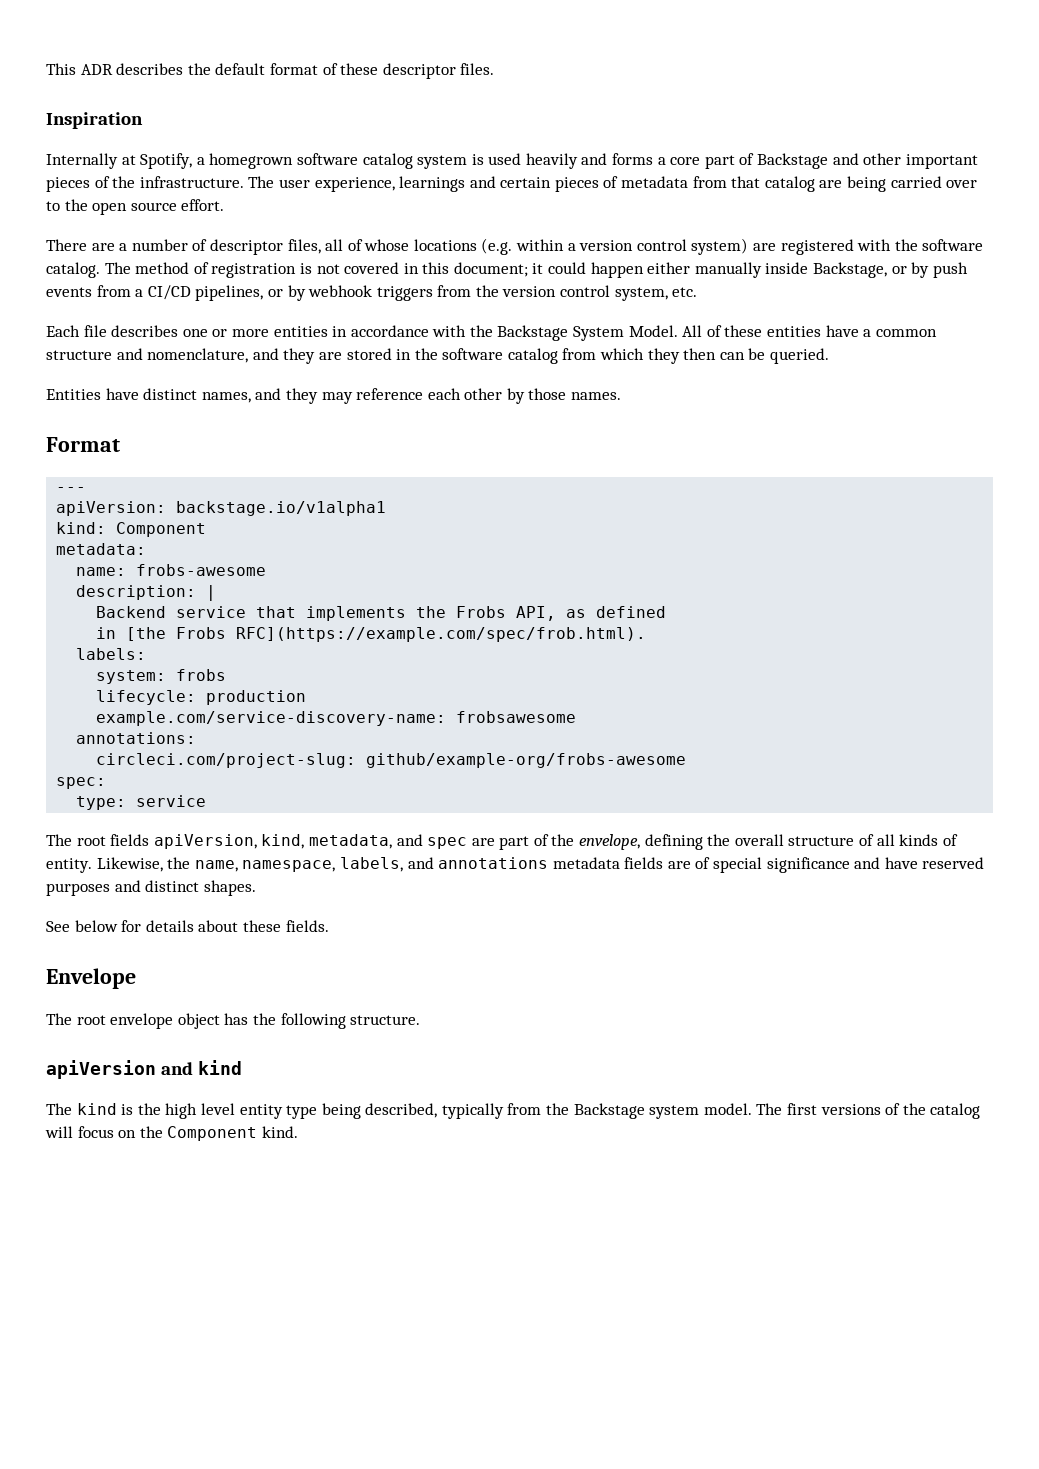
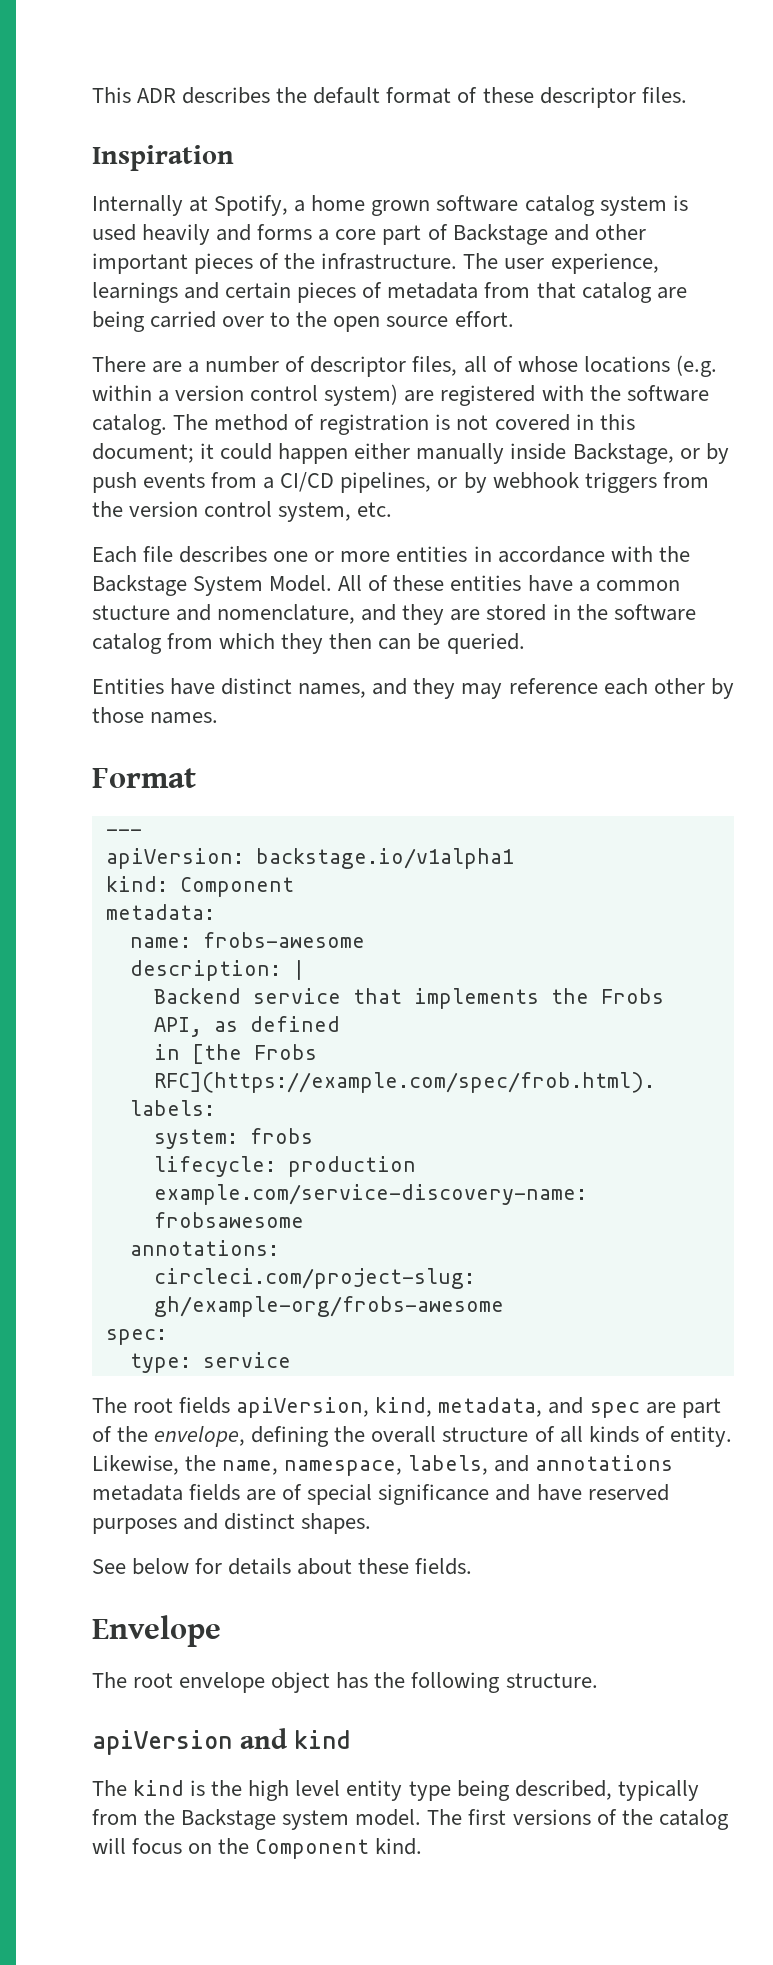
[209,153,294,169] homegrown -> [311,195,431,216] home grown
[46,350,112,360] structure -> [92,605,170,620] stucture
[366,753,687,768] github/example-org/frobs-awesome -> [153,1296,504,1317] gh/example-org/frobs-awesome

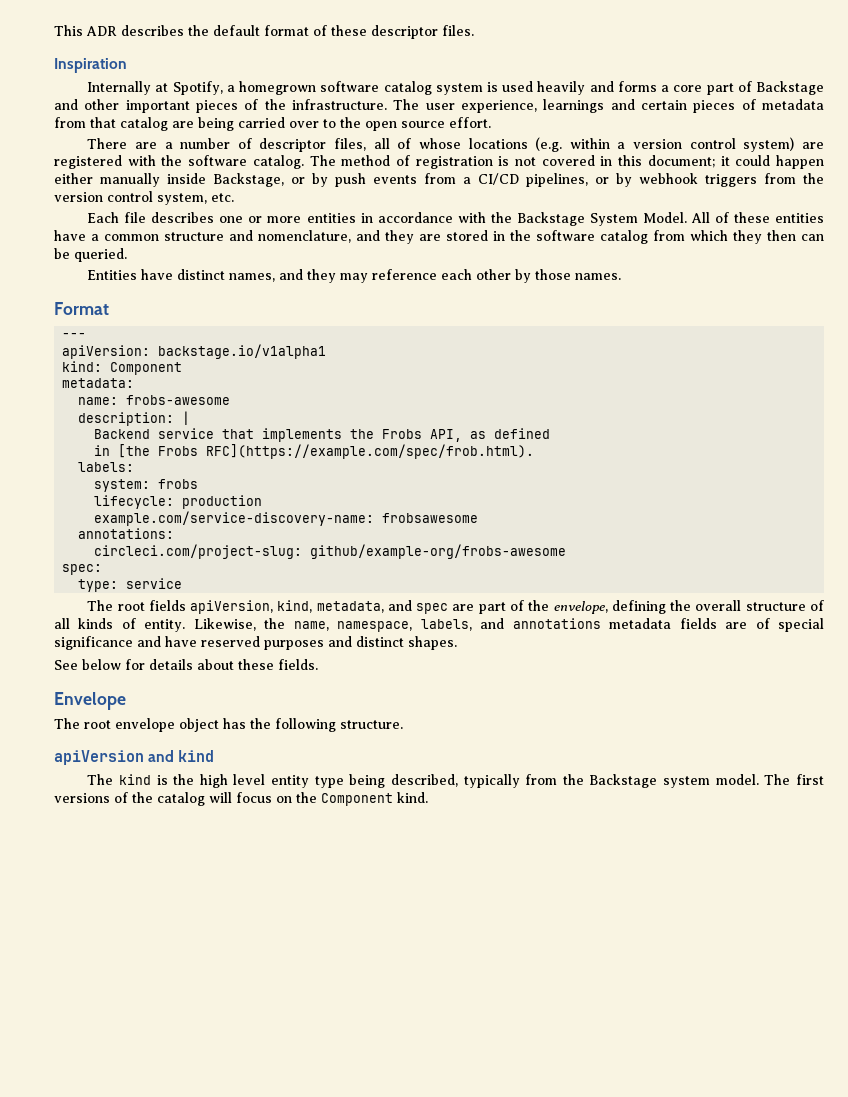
[311,195,431,216] home grown -> [239,81,317,95] homegrown
[92,605,170,620] stucture -> [164,232,224,241] structure
[153,1296,504,1317] gh/example-org/frobs-awesome -> [310,544,567,559] github/example-org/frobs-awesome

